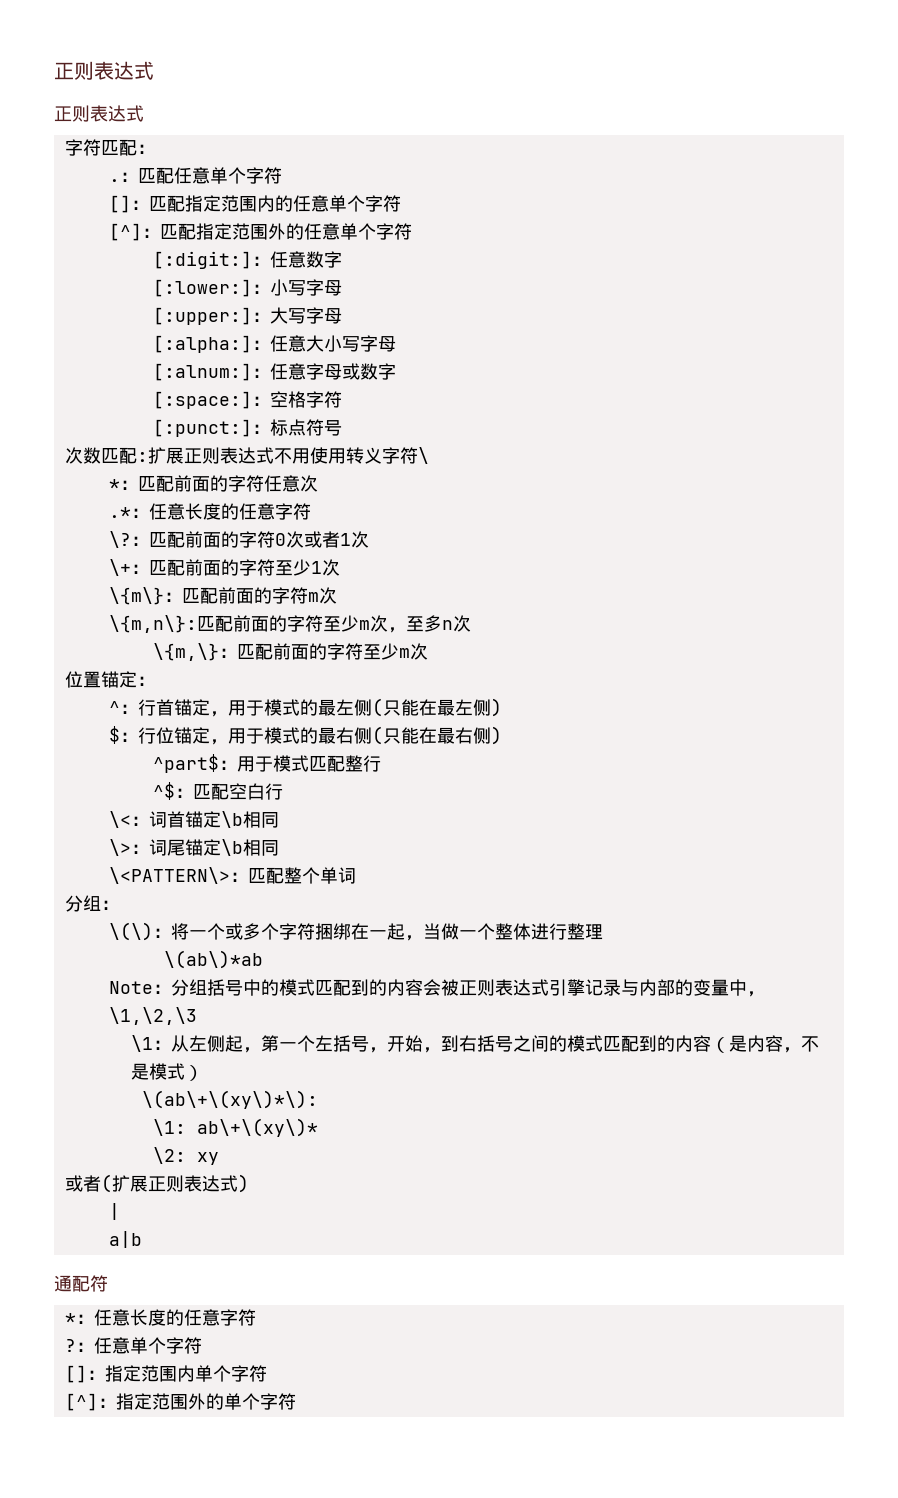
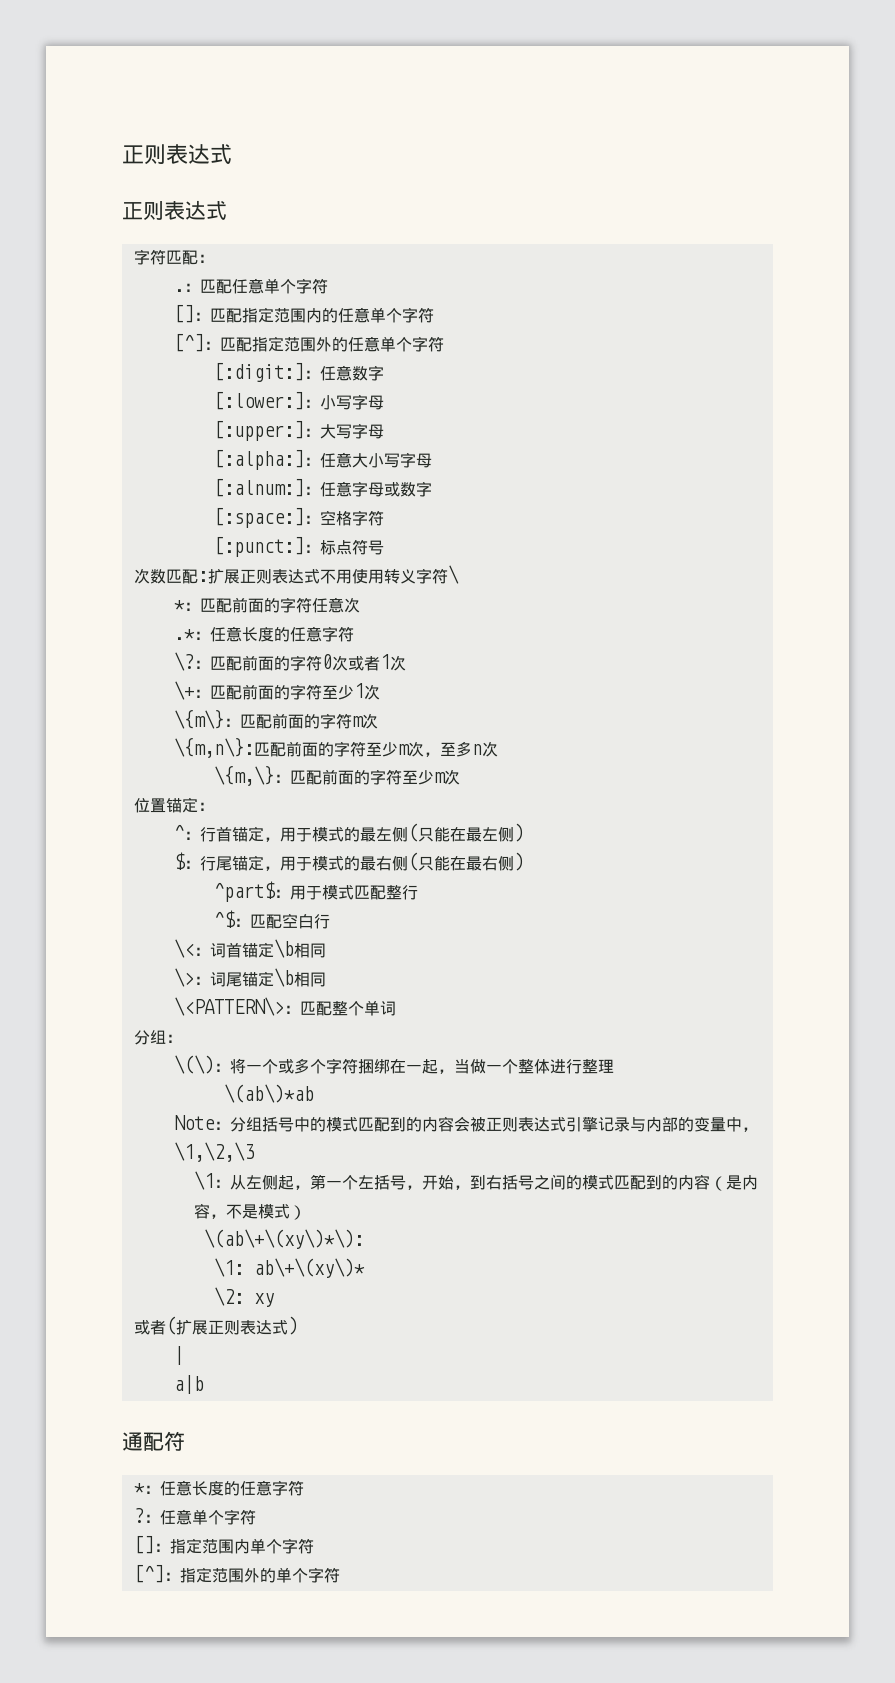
[155,727,174,744] 位 -> [216,856,232,871] 尾

